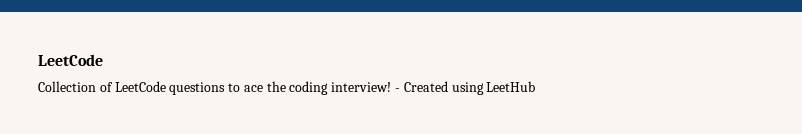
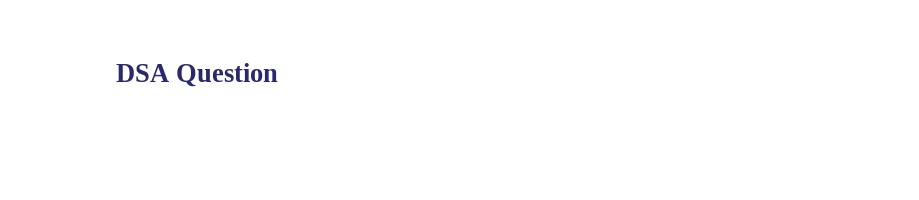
[38,54,103,66] [38,81,536,95] LeetCode // Collection of LeetCode questions to ace the coding interview! - Created using LeetHub -> [116,63,279,87] DSA Question

